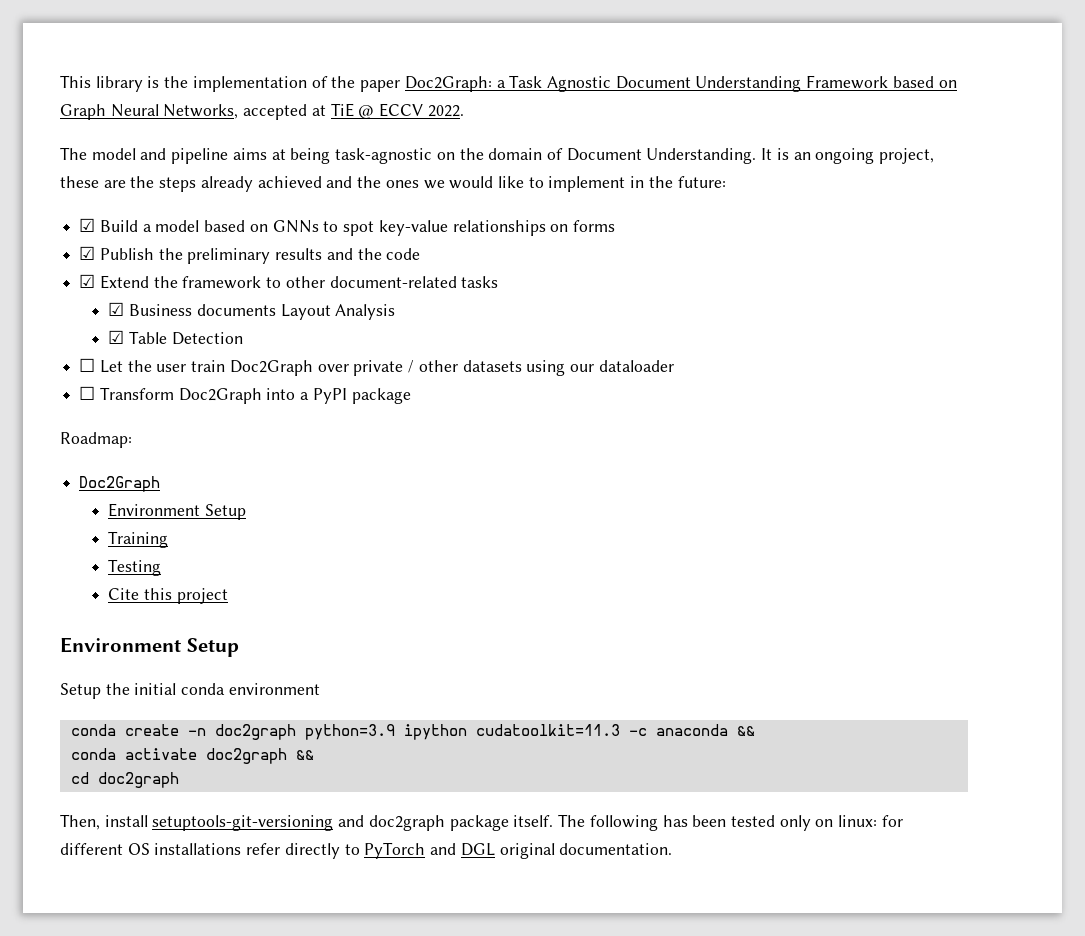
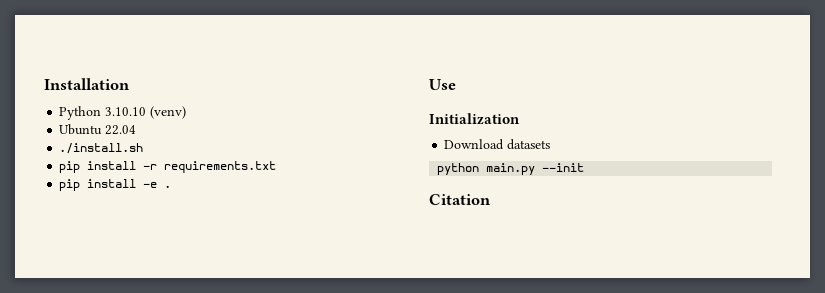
[60,75,957,92] [60,103,464,120] [60,147,935,164] [60,176,726,192] [79,218,615,236] [79,246,421,264] [79,274,499,289] [108,302,396,320] [108,330,243,345] [79,358,674,376] [79,386,411,404] [60,432,132,448] [79,476,161,492] [108,503,247,520] [108,531,169,548] [108,559,162,576] [108,588,228,604] [60,637,239,657] [60,683,320,699] [70,724,755,740] [70,748,314,764] [70,772,179,788] [60,814,903,831] [60,842,673,859] This library is the implementation of the paper Doc2Graph: a Task Agnostic Document Understanding Framework based on Graph Neural Networks, accepted at TiE @ ECCV 2022. // The model and pipeline aims at being task-agnostic on the domain of Document Understanding. It is an ongoing project, these are the steps already achieved and the ones we would like to implement in the future: // ☑ Build a model based on GNNs to spot key-value relationships on forms // ☑ Publish the preliminary results and the code // ☑ Extend the framework to other document-related tasks // ☑ Business documents Layout Analysis // ☑ Table Detection // ☐ Let the user train Doc2Graph over private / other datasets using our dataloader // ☐ Transform Doc2Graph into a PyPI package // Roadmap: // Doc2Graph // Environment Setup // Training // Testing // Cite this project // Environment Setup // Setup the initial conda environment // conda create -n doc2graph python=3.9 ipython cudatoolkit=11.3 -c anaconda && // conda activate doc2graph && // cd doc2graph // Then, install setuptools-git-versioning and doc2graph package itself. The following has been tested only on linux: for different OS installations refer directly to PyTorch and DGL original documentation. -> [44,78,130,90] [59,106,187,120] [59,124,137,135] [59,143,144,154] [59,161,277,173] [59,179,172,191] [429,79,456,90] [429,113,520,125] [444,139,551,150] [437,163,585,175] [429,194,491,205] Installation // Python 3.10.10 (venv) // Ubuntu 22.04 // ./install.sh // pip install -r requirements.txt // pip install -e . // Use // Initialization // Download datasets // python main.py --init // Citation

